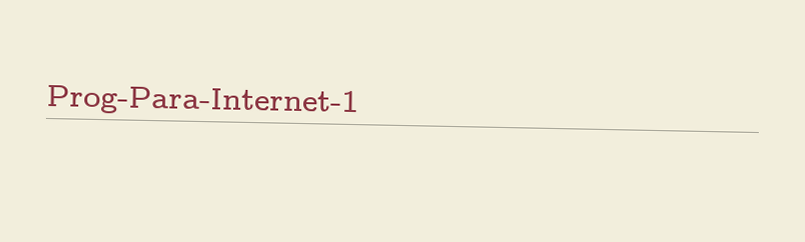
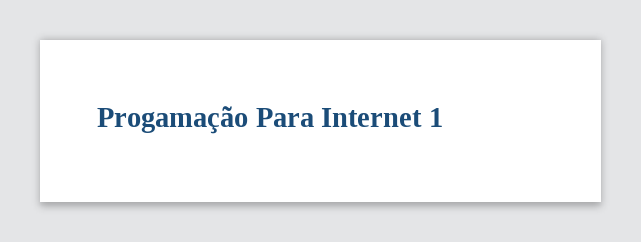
[46,84,359,119] Prog-Para-Internet-1 -> [97,106,444,134] Progamação Para Internet 1

